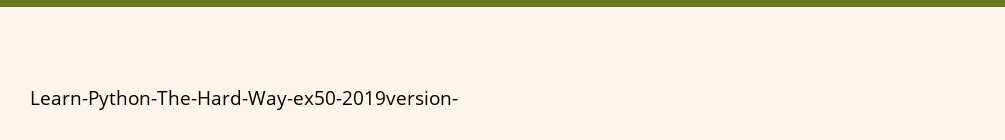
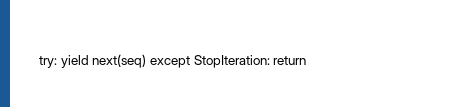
[30,90,458,110] Learn-Python-The-Hard-Way-ex50-2019version- -> [39,54,307,68] try: yield next(seq) except StopIteration: return

